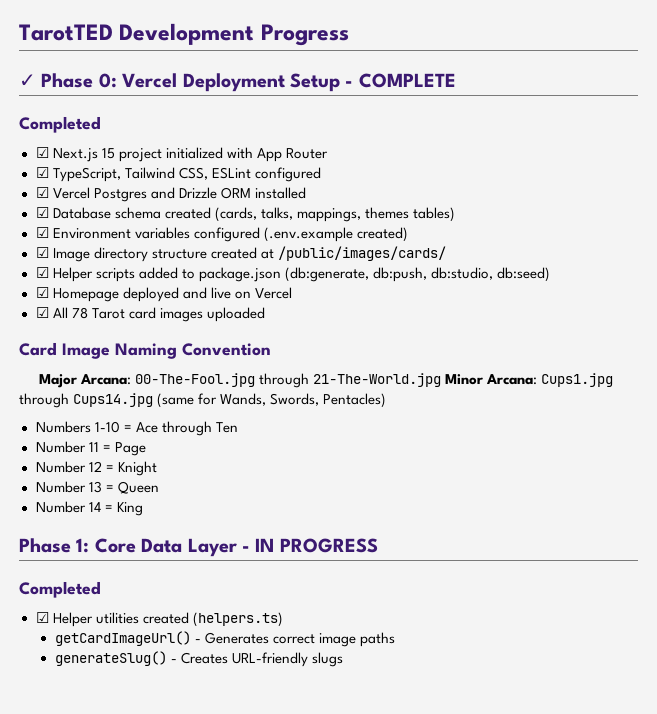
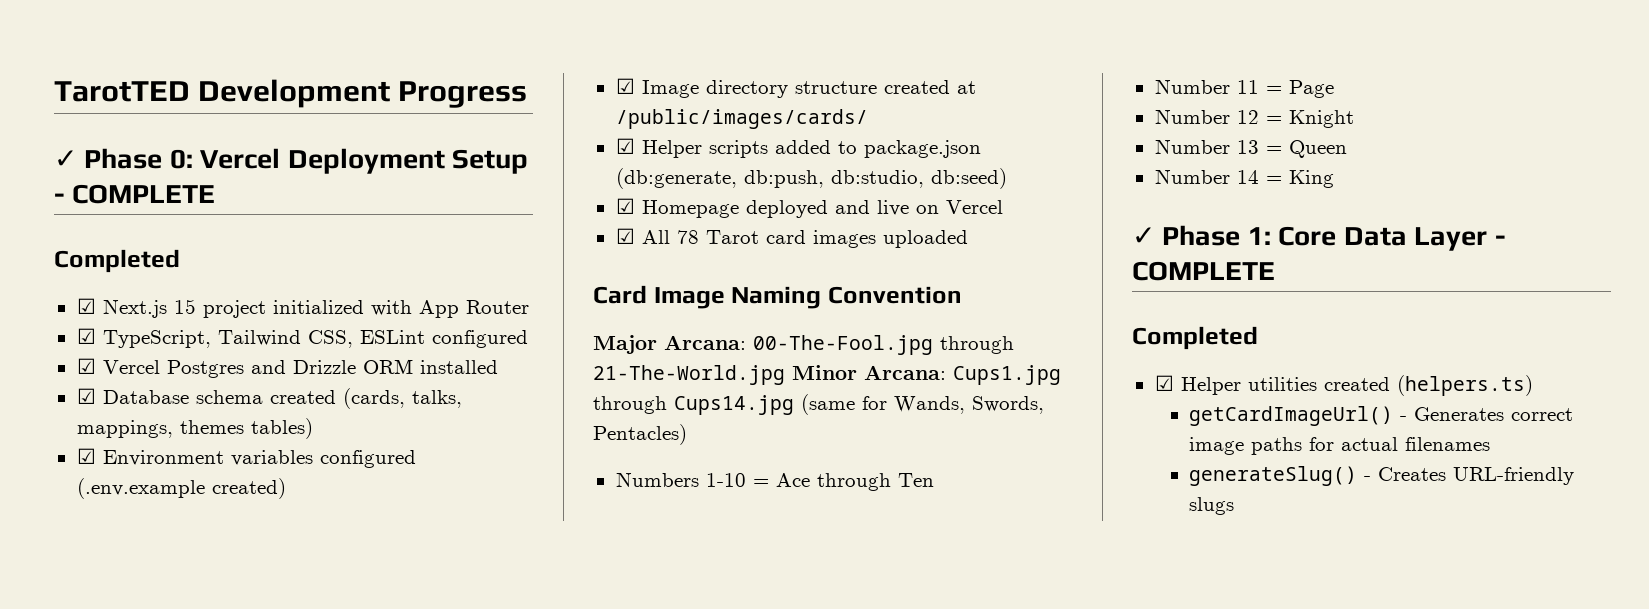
(143, 509) none -> [1132,227,1155,245] ✓
[255,538,378,553] IN PROGRESS -> [1132,261,1275,281] COMPLETE
(395, 639) none -> [1309,437,1491,451] for actual filenames

